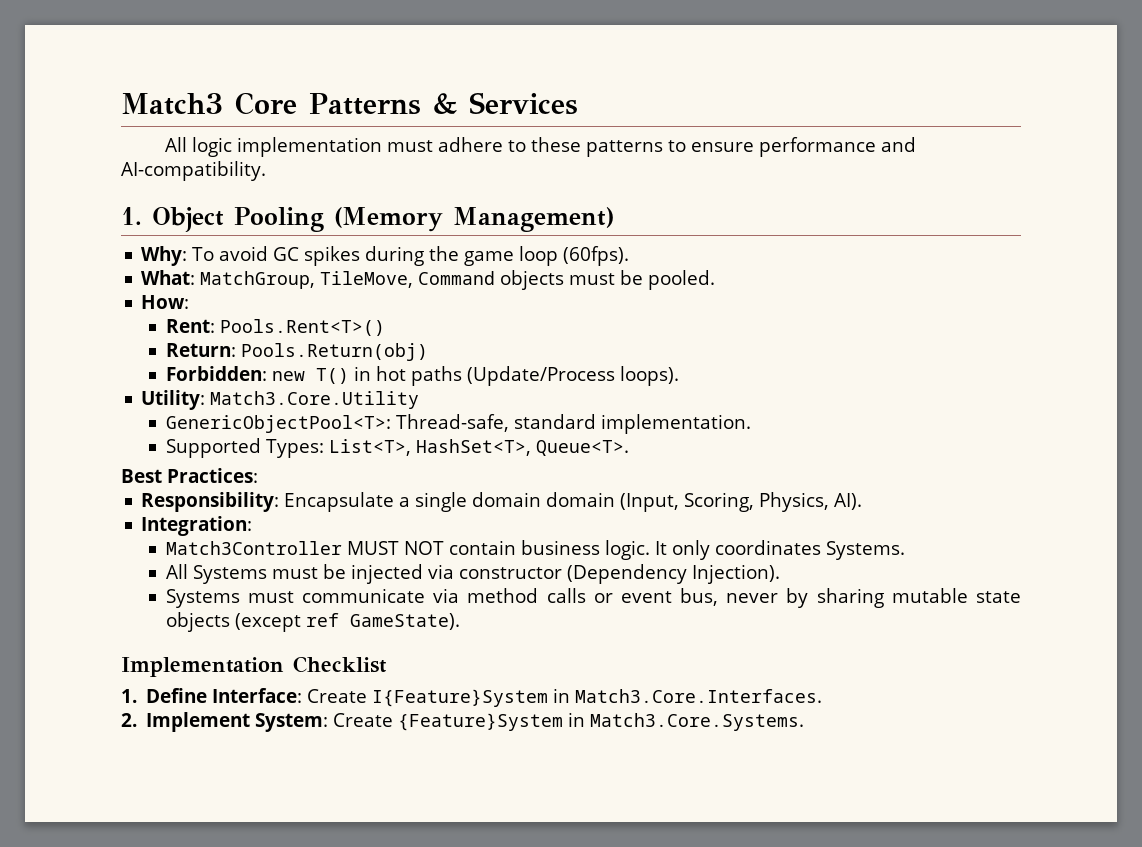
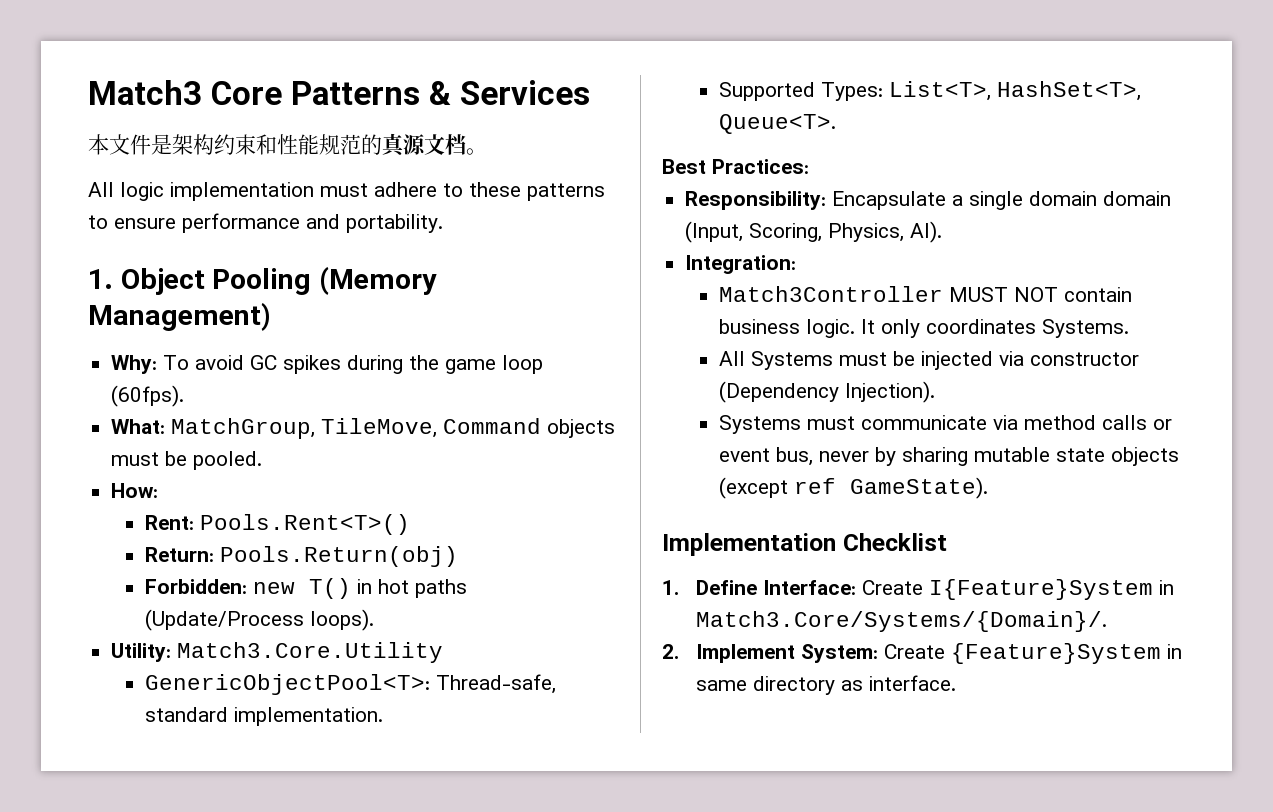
(578, 103) none -> [88,133,487,157] // 本文件是架构约束和性能规范的真源文档。
[121,161,266,181] AI-compatibility. -> [346,214,443,233] portability.
[575,689,823,703] Match3.Core.Interfaces. -> [696,611,1108,632] Match3.Core/Systems/{Domain}/.
[590,713,805,731] Match3.Core.Systems. -> [696,675,957,695] same directory as interface.

